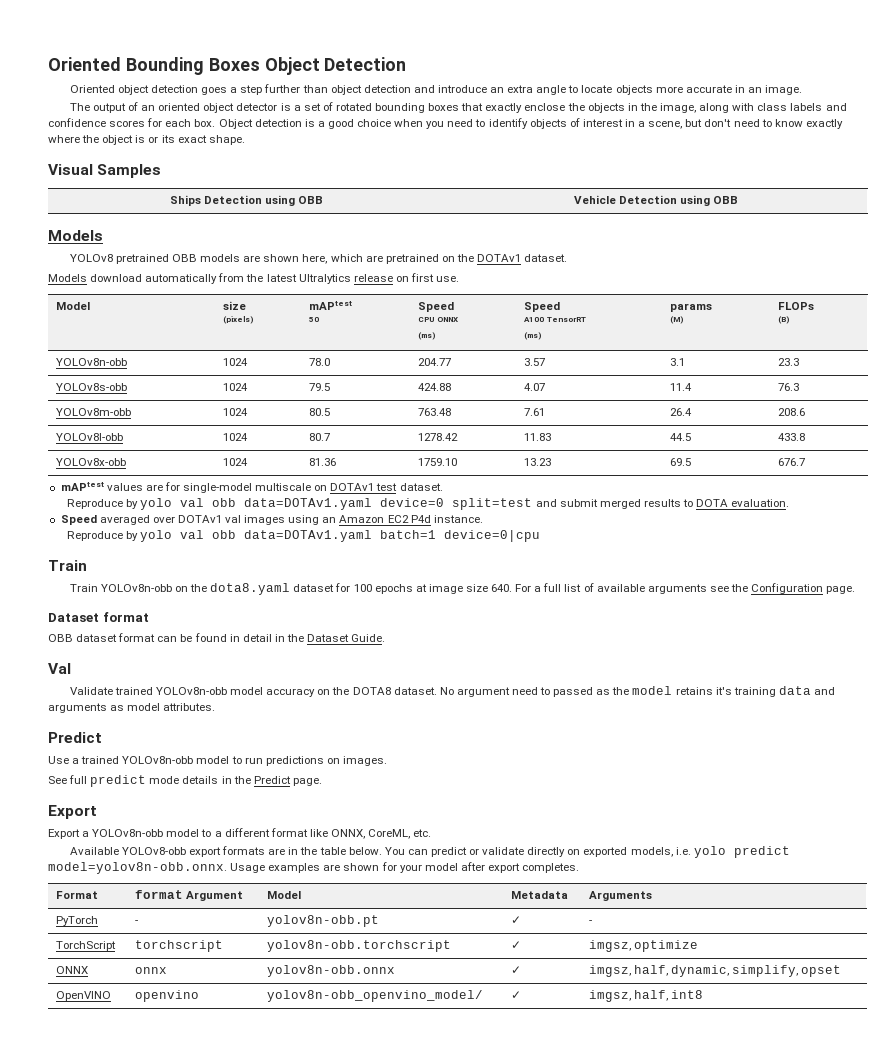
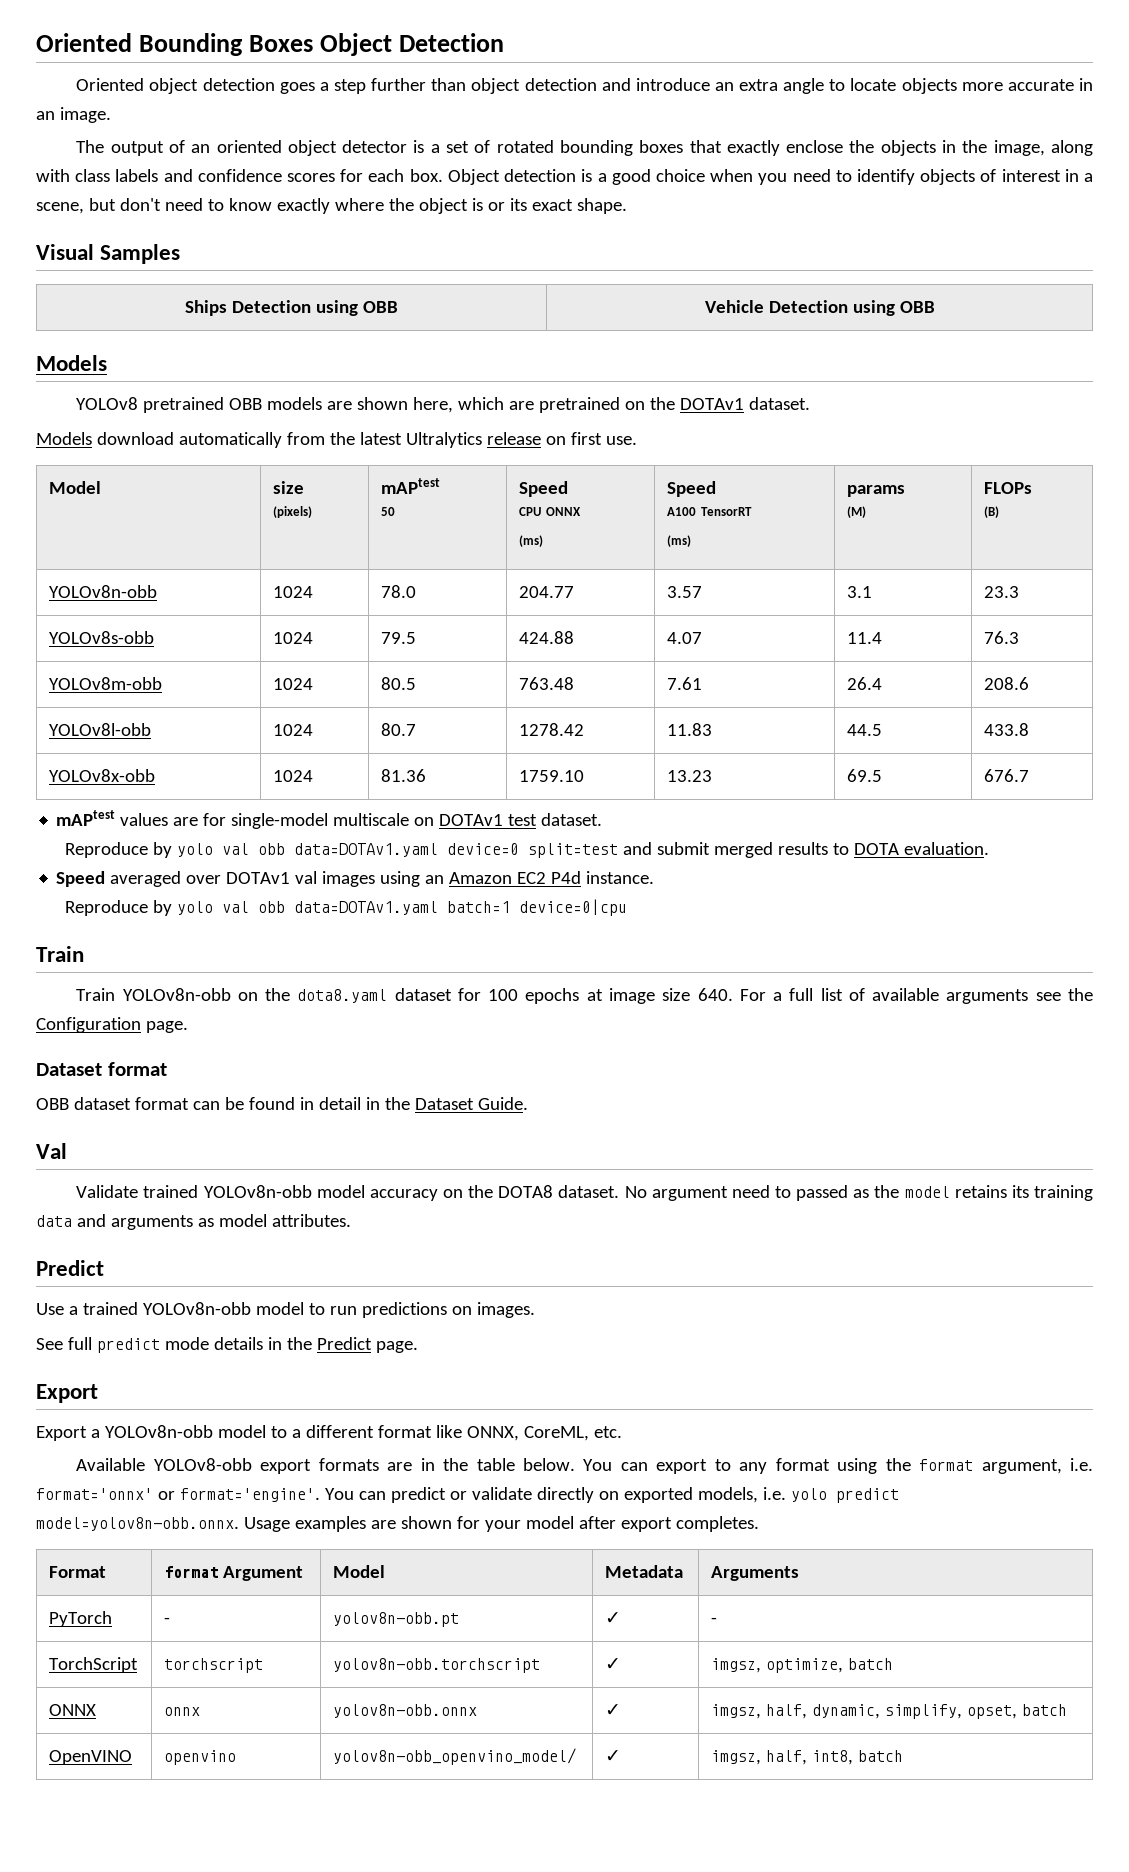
[715,687,732,695] it's -> [1011,1185,1029,1198] its
(428, 852) none -> [656,1458,1093,1474] [36,1488,386,1502] export to any format using the format argument, i.e. format='onnx' or format='engine'. You can
[634,940,699,952] optimize -> [766,1658,894,1673] optimize, batch
[801,965,842,977] opset -> [967,1704,1068,1719] opset, batch
[671,990,704,999] int8 -> [812,1750,904,1765] int8, batch

